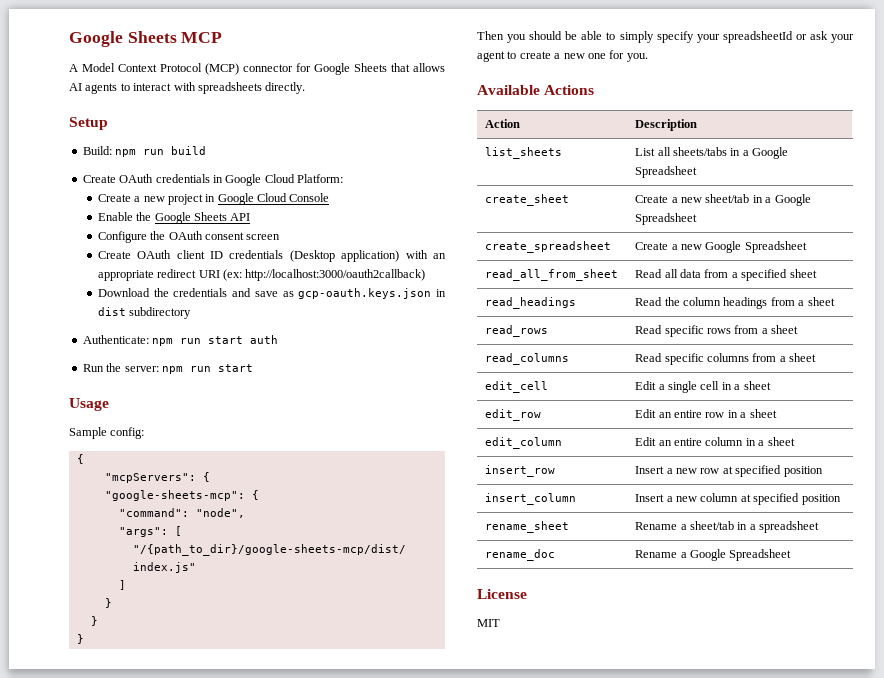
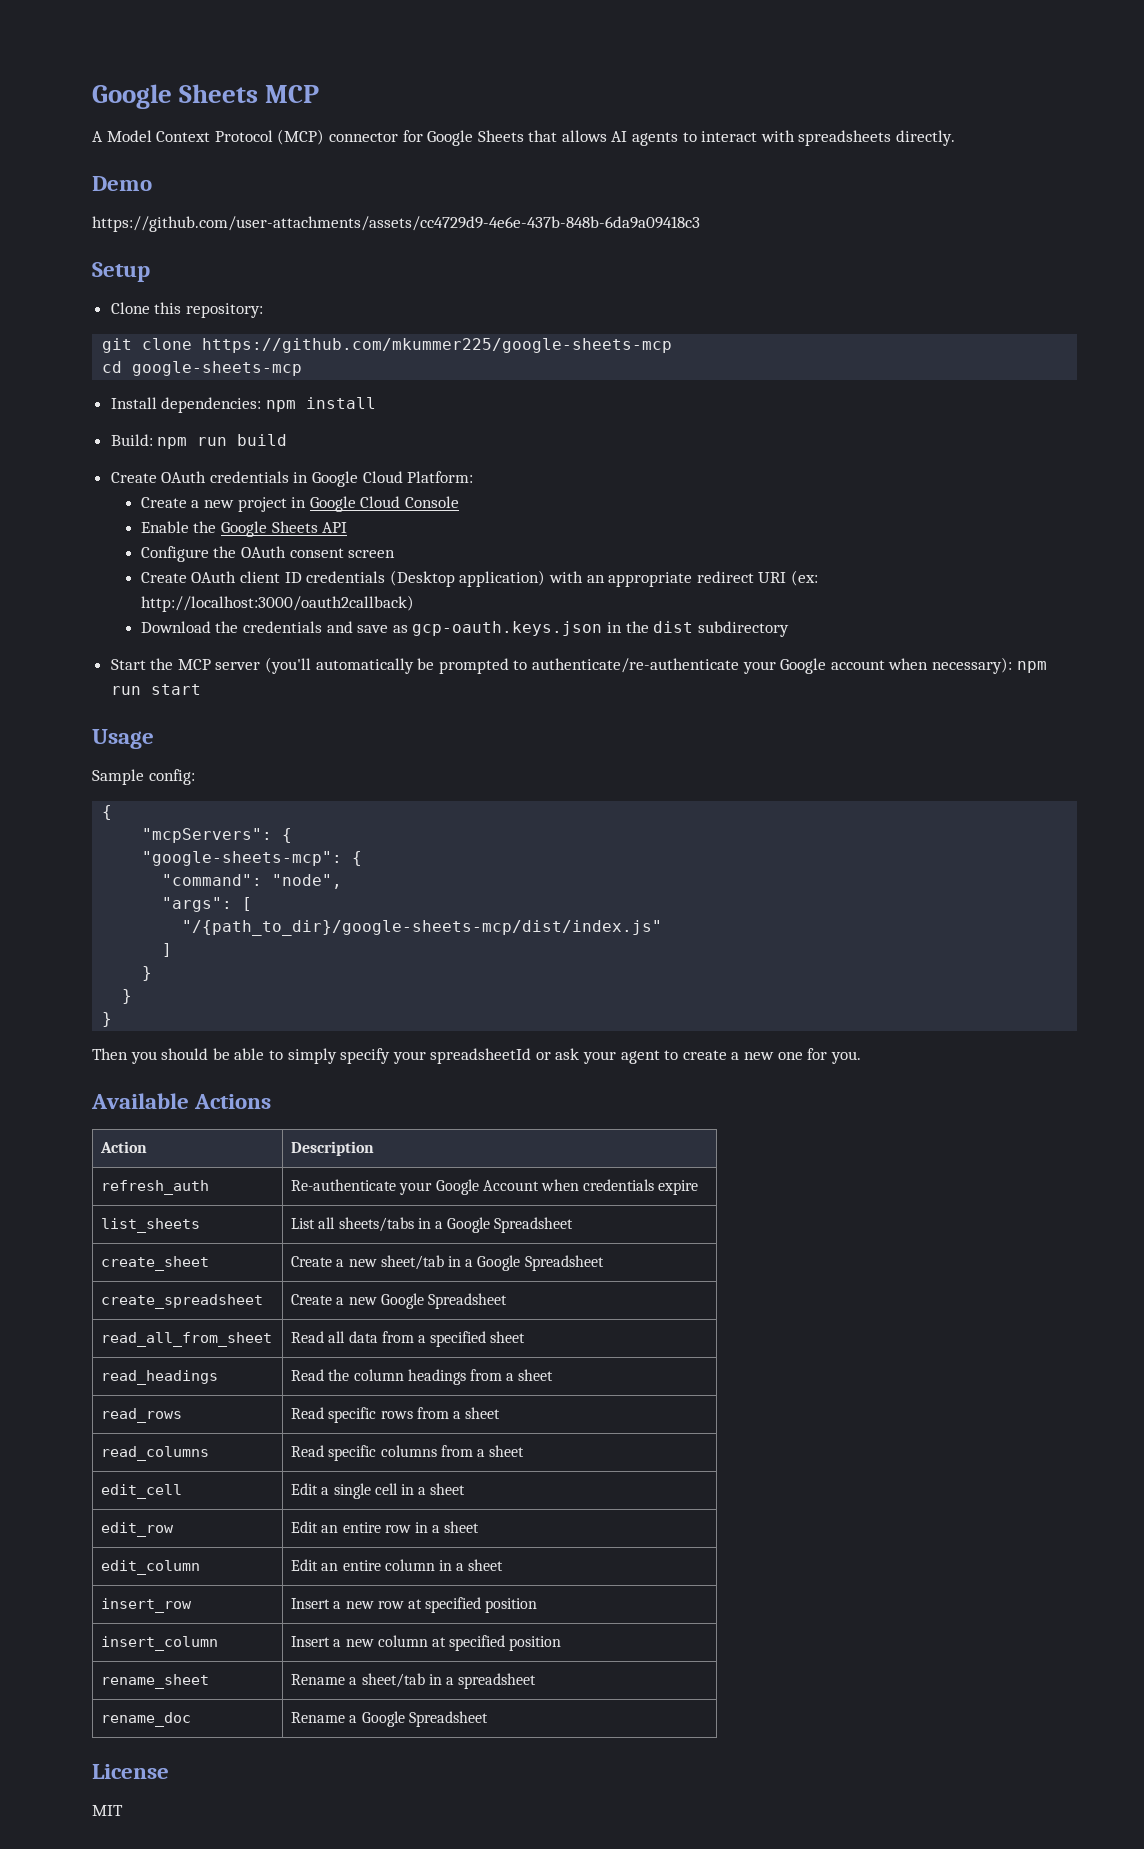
(306, 88) none -> [92,176,152,191] [92,216,700,232] // Demo // https://github.com/user-attachments/assets/cc4729d9-4e6e-437b-848b-6da9a09418c3
(108, 123) none -> [110,302,263,318] [102,338,673,353] [102,361,303,376] [110,397,376,413] // Clone this repository: // git clone https://github.com/mkummer225/google-sheets-mcp // cd google-sheets-mcp // Install dependencies: npm install
(446, 293) none -> [625,621,649,633] the
[82,335,279,346] [82,363,159,372] Authenticate: npm run start auth // Run the server: -> [110,657,1012,674] Start the MCP server (you'll automatically be prompted to authenticate/re-authenticate your Google account when necessary):
(698, 125) none -> [101,1180,210,1195] [291,1179,699,1195] // refresh_auth | Re-authenticate your Google Account when credentials expire

